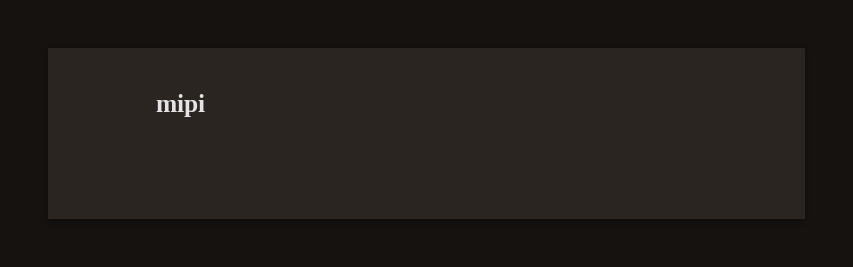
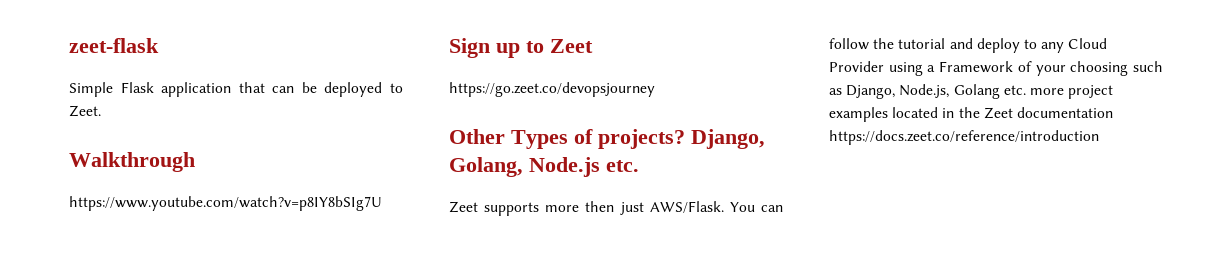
[156,94,205,117] mipi -> [69,38,159,53] [69,82,403,97] [69,105,101,117] [69,152,195,172] [69,196,382,211] [449,38,593,58] [449,82,655,97] [449,129,765,149] [449,157,639,177] [449,201,783,216] [829,38,1108,53] [829,61,1163,76] [829,84,1114,99] [829,107,1113,122] [829,130,1099,145] zeet-flask // Simple Flask application that can be deployed to Zeet. // Walkthrough // https://www.youtube.com/watch?v=p8IY8bSIg7U // Sign up to Zeet // https://go.zeet.co/devopsjourney // Other Types of projects? Django, Golang, Node.js etc. // Zeet supports more then just AWS/Flask. You can follow the tutorial and deploy to any Cloud Provider using a Framework of your choosing such as Django, Node.js, Golang etc. more project examples located in the Zeet documentation https://docs.zeet.co/reference/introduction

